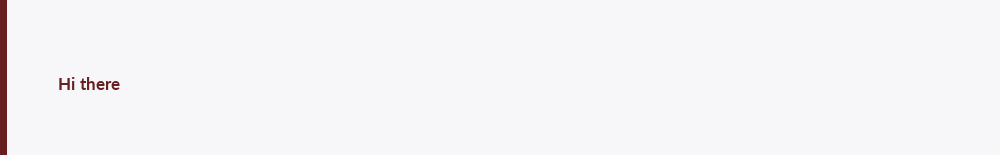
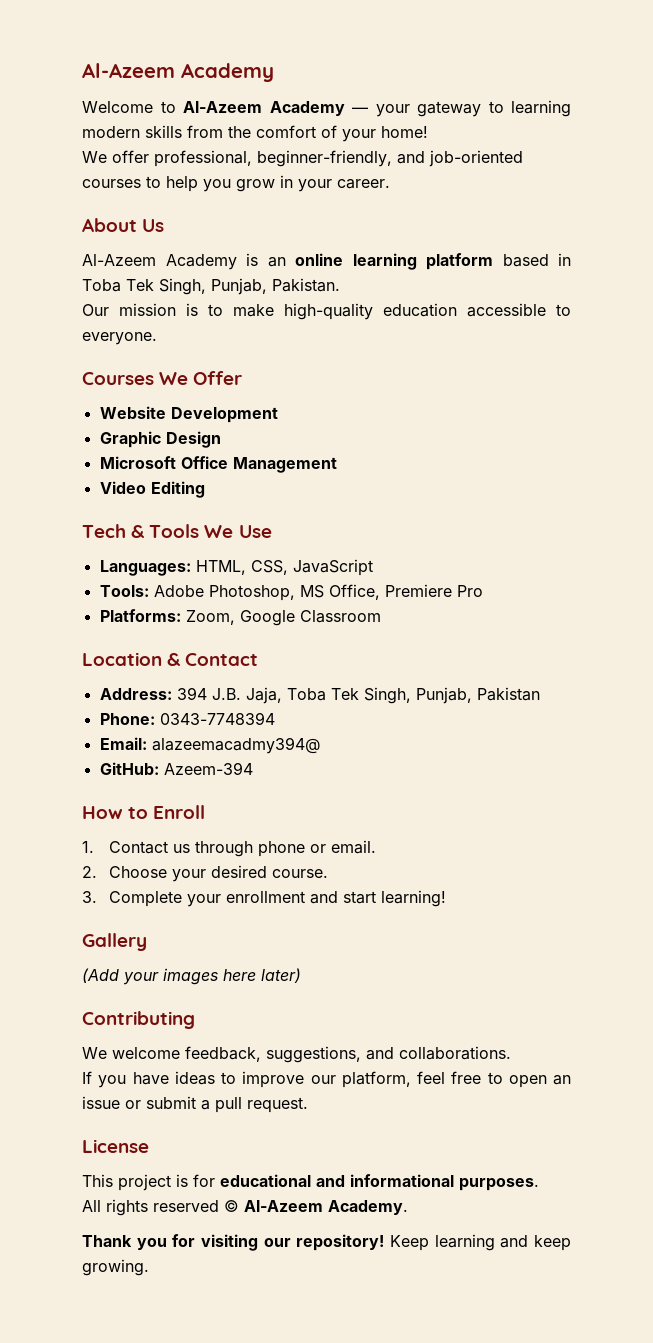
[58,77,120,90] Hi there -> [82,63,274,82] [82,100,571,117] [82,125,428,142] [82,150,523,167] [82,175,390,192] [82,218,165,232] [82,253,571,270] [82,278,340,295] [82,303,571,320] [82,332,157,345] [82,371,243,385] [99,406,278,423] [99,431,221,448] [99,456,337,473] [99,481,205,498] [82,524,272,538] [99,559,373,576] [99,584,483,601] [99,609,381,626] [82,652,259,666] [99,687,540,704] [99,712,275,725] [99,737,320,754] [99,762,253,775] [82,805,206,819] [82,840,376,857] [82,865,328,882] [82,890,446,907] [82,933,147,951] [82,968,301,985] [82,1011,195,1029] [82,1046,511,1063] [82,1071,571,1088] [82,1096,308,1113] [82,1139,149,1153] [82,1174,539,1191] [82,1199,408,1216] [82,1234,571,1251] [82,1259,149,1276] Al-Azeem Academy // Welcome to Al-Azeem Academy — your gateway to learning modern skills from the comfort of your home! // We offer professional, beginner-friendly, and job-oriented courses to help you grow in your career. // About Us // Al-Azeem Academy is an online learning platform based in Toba Tek Singh, Punjab, Pakistan. // Our mission is to make high-quality education accessible to everyone. // Courses We Offer // Website Development // Graphic Design // Microsoft Office Management // Video Editing // Tech & Tools We Use // Languages: HTML, CSS, JavaScript // Tools: Adobe Photoshop, MS Office, Premiere Pro // Platforms: Zoom, Google Classroom // Location & Contact // Address: 394 J.B. Jaja, Toba Tek Singh, Punjab, Pakistan // Phone: 0343-7748394 // Email: alazeemacadmy394@ // GitHub: Azeem-394 // How to Enroll // 1. Contact us through phone or email. // 2. Choose your desired course. // 3. Complete your enrollment and start learning! // Gallery // (Add your images here later) // Contributing // We welcome feedback, suggestions, and collaborations. // If you have ideas to improve our platform, feel free to open an issue or submit a pull request. // License // This project is for educational and informational purposes. // All rights reserved © Al-Azeem Academy. // Thank you for visiting our repository! Keep learning and keep growing.

